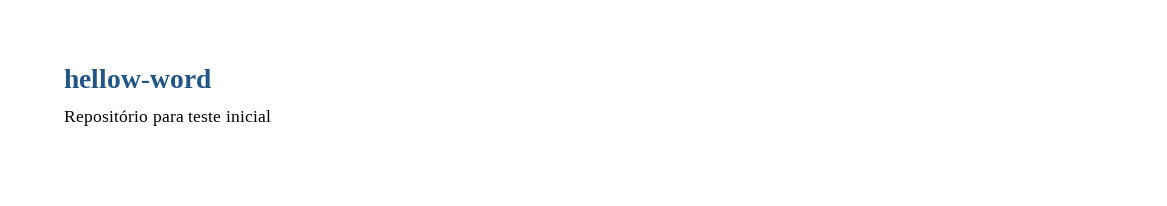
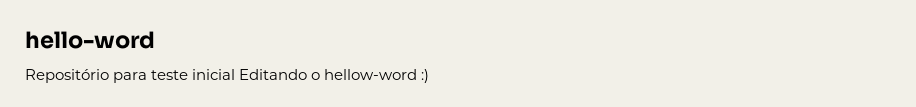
[64,69,211,88] hellow-word -> [25,31,155,49] hello-word
(272, 116) none -> [239,69,430,83] Editando o hellow-word :)

